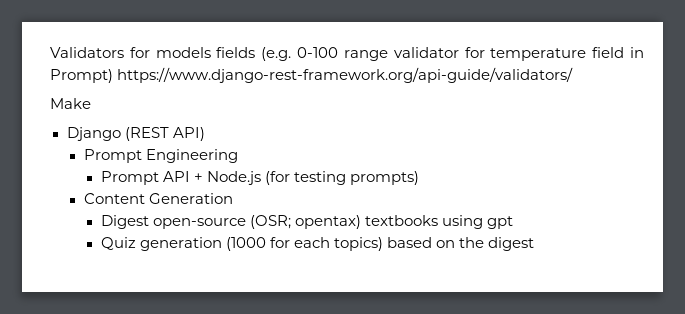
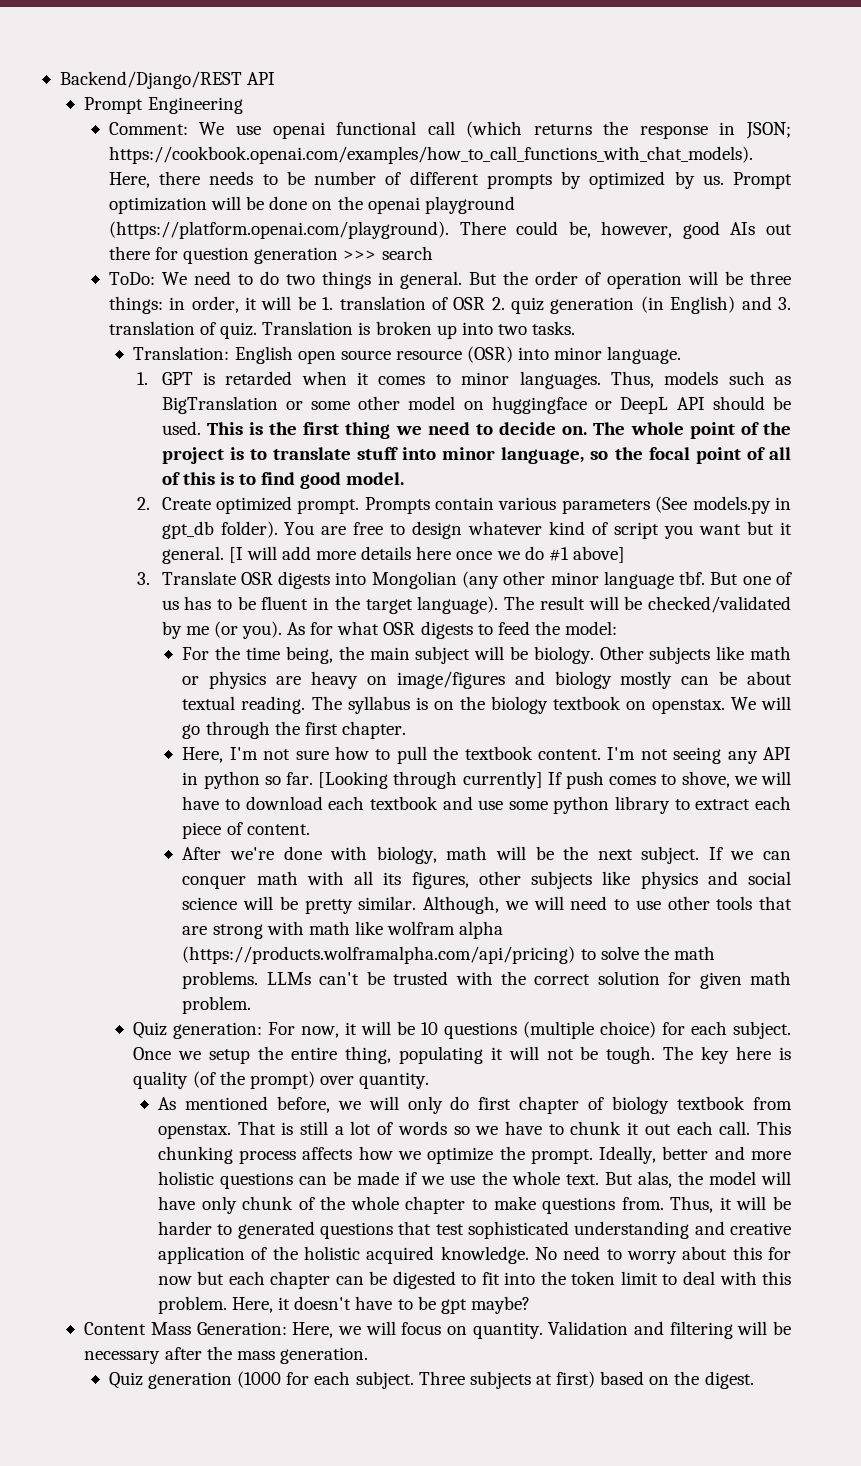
[50,47,645,61] [50,67,574,83] [50,98,91,109] [66,127,205,141] [83,149,238,163] [100,171,420,185] [83,193,233,204] [100,215,514,229] Validators for models fields (e.g. 0-100 range validator for temperature field in Prompt) https://www.django-rest-framework.org/api-guide/validators/ // Make // Django (REST API) // Prompt Engineering // Prompt API + Node.js (for testing prompts) // Content Generation // Digest open-source (OSR; opentax) textbooks using gpt -> [59,71,276,89] [84,97,243,114] [108,121,791,139] [108,146,753,164] [108,171,792,189] [108,196,515,214] [108,221,793,239] [108,246,433,264] [108,271,791,289] [108,296,791,314] [108,321,576,339] [133,346,682,364] [137,371,791,389] [161,396,791,414] [161,421,792,439] [161,447,791,464] [161,472,405,489] [137,496,791,514] [161,521,793,539] [161,546,625,564] [137,571,793,589] [161,596,791,614] [161,621,618,639] [182,646,792,664] [182,671,792,689] [182,696,792,714] [182,721,406,739] [182,746,792,764] [182,771,791,789] [182,796,791,814] [182,822,310,839] [182,846,791,864] [182,871,791,889] [182,896,792,914] [182,921,504,939] [182,946,715,964] [182,971,791,989] [182,996,252,1014] [133,1021,791,1039] [133,1046,791,1064] [133,1071,430,1089] [157,1096,792,1114] [157,1121,792,1139] [157,1146,792,1164] [157,1171,792,1189] [157,1196,791,1214] [157,1221,792,1239] [157,1246,791,1264] [157,1271,791,1289] [157,1296,530,1314] [84,1321,792,1339] [84,1346,368,1364] Backend/Django/REST API // Prompt Engineering // Comment: We use openai functional call (which returns the response in JSON; https://cookbook.openai.com/examples/how_to_call_functions_with_chat_models). Here, there needs to be number of different prompts by optimized by us. Prompt optimization will be done on the openai playground (https://platform.openai.com/playground). There could be, however, good AIs out there for question generation >>> search // ToDo: We need to do two things in general. But the order of operation will be three things: in order, it will be 1. translation of OSR 2. quiz generation (in English) and 3. translation of quiz. Translation is broken up into two tasks. // Translation: English open source resource (OSR) into minor language. // 1. GPT is retarded when it comes to minor languages. Thus, models such as BigTranslation or some other model on huggingface or DeepL API should be used. This is the first thing we need to decide on. The whole point of the project is to translate stuff into minor language, so the focal point of all of this is to find good model. // 2. Create optimized prompt. Prompts contain various parameters (See models.py in gpt_db folder). You are free to design whatever kind of script you want but it general. [I will add more details here once we do #1 above] // 3. Translate OSR digests into Mongolian (any other minor language tbf. But one of us has to be fluent in the target language). The result will be checked/validated by me (or you). As for what OSR digests to feed the model: // For the time being, the main subject will be biology. Other subjects like math or physics are heavy on image/figures and biology mostly can be about textual reading. The syllabus is on the biology textbook on openstax. We will go through the first chapter. // Here, I'm not sure how to pull the textbook content. I'm not seeing any API in python so far. [Looking through currently] If push comes to shove, we will have to download each textbook and use some python library to extract each piece of content. // After we're done with biology, math will be the next subject. If we can conquer math with all its figures, other subjects like physics and social science will be pretty similar. Although, we will need to use other tools that are strong with math like wolfram alpha (https://products.wolframalpha.com/api/pricing) to solve the math problems. LLMs can't be trusted with the correct solution for given math problem. // Quiz generation: For now, it will be 10 questions (multiple choice) for each subject. Once we setup the entire thing, populating it will not be tough. The key here is quality (of the prompt) over quantity. // As mentioned before, we will only do first chapter of biology textbook from openstax. That is still a lot of words so we have to chunk it out each call. This chunking process affects how we optimize the prompt. Ideally, better and more holistic questions can be made if we use the whole text. But alas, the model will have only chunk of the whole chapter to make questions from. Thus, it will be harder to generated questions that test sophisticated understanding and creative application of the holistic acquired knowledge. No need to worry about this for now but each chapter can be digested to fit into the token limit to deal with this problem. Here, it doesn't have to be gpt maybe? // Content Mass Generation: Here, we will focus on quantity. Validation and filtering will be necessary after the mass generation.
[334,237,384,251] topics) -> [355,1371,596,1389] subject. Three subjects at first)
[488,237,535,251] digest -> [704,1371,754,1389] digest.

